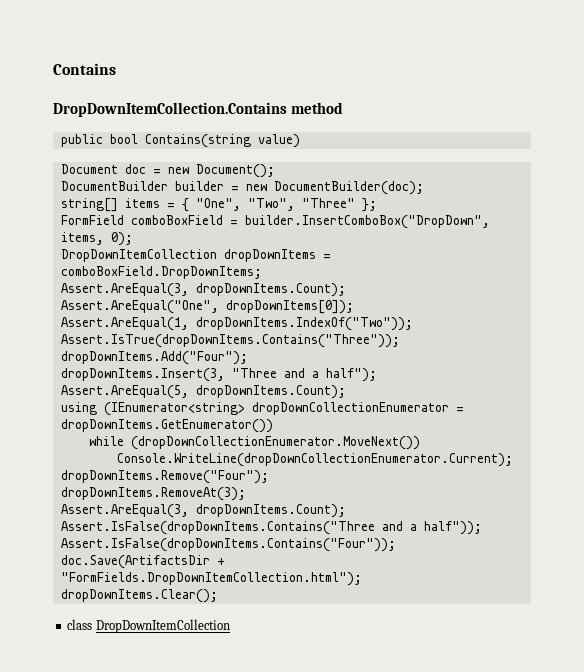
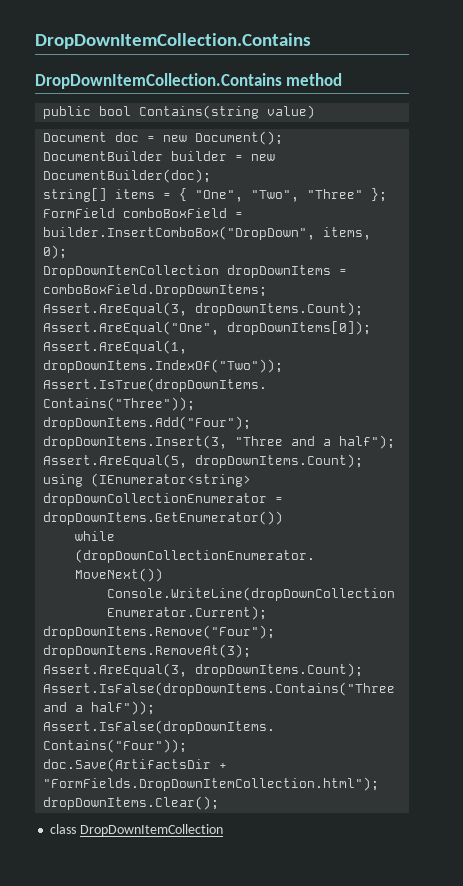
[53,63,116,75] Contains -> [35,33,311,49] DropDownItemCollection.Contains

